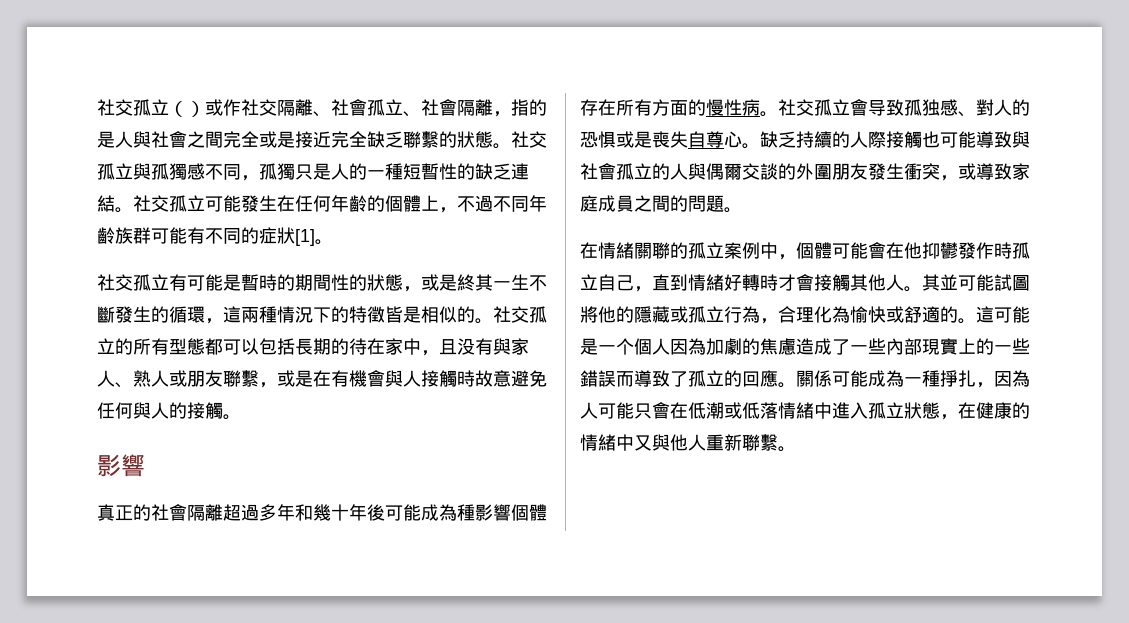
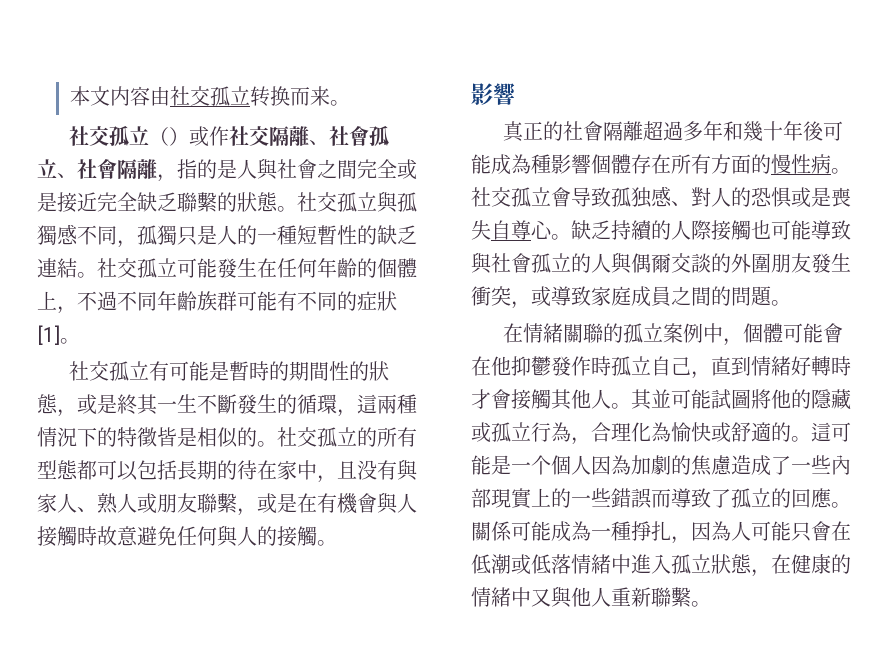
(97, 107) none -> [69,86,350,107] 本文内容由社交孤立转换而来。 //

